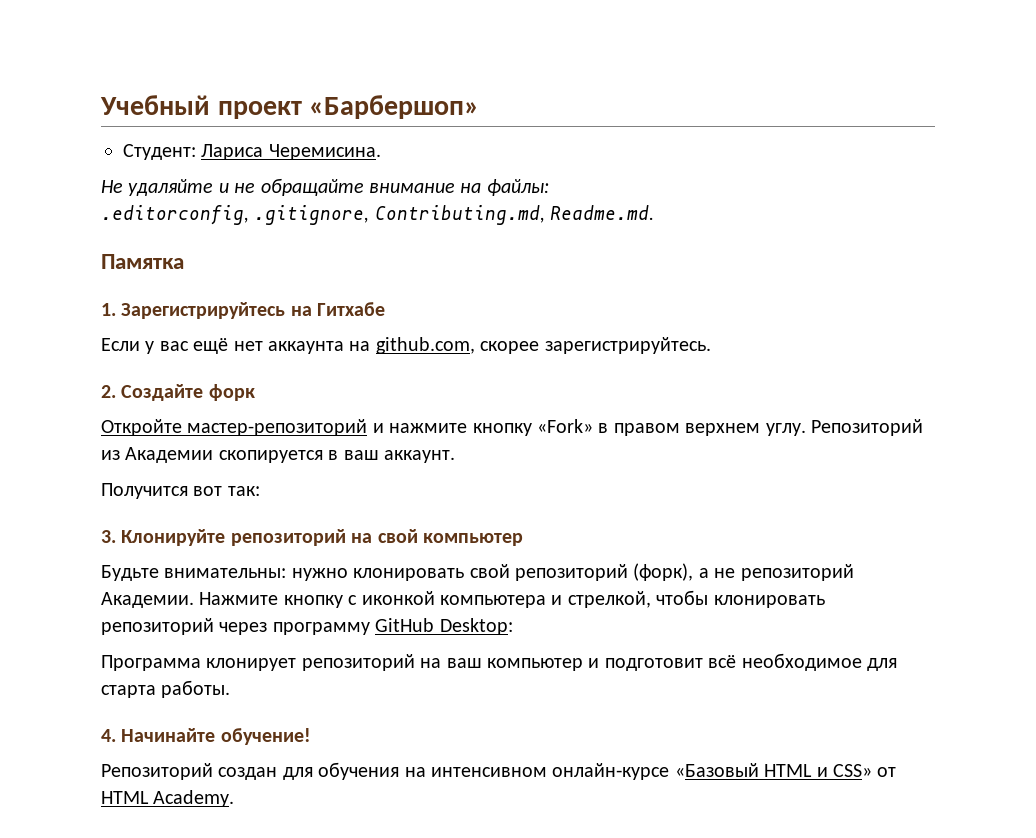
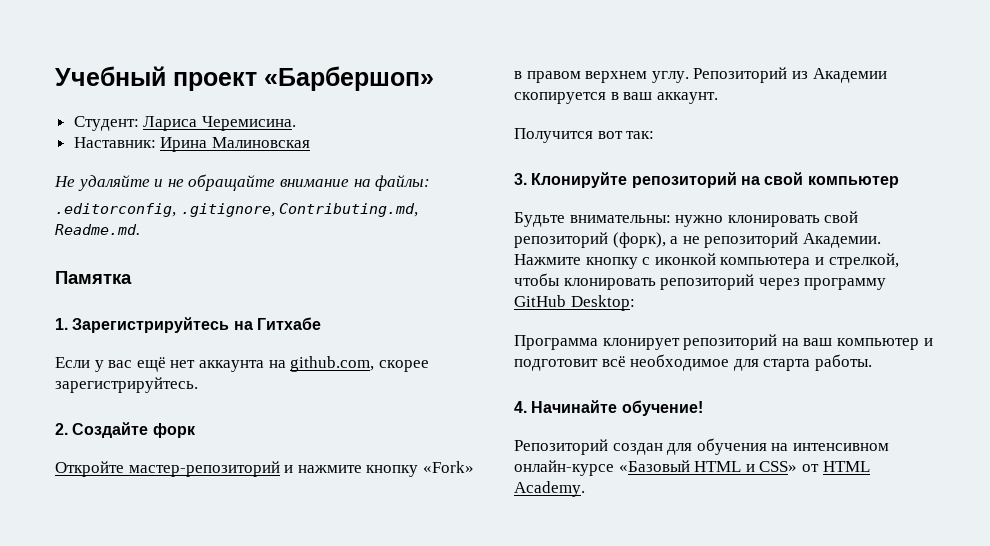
(381, 152) none -> [73,137,310,152] // Наставник: Ирина Малиновская

